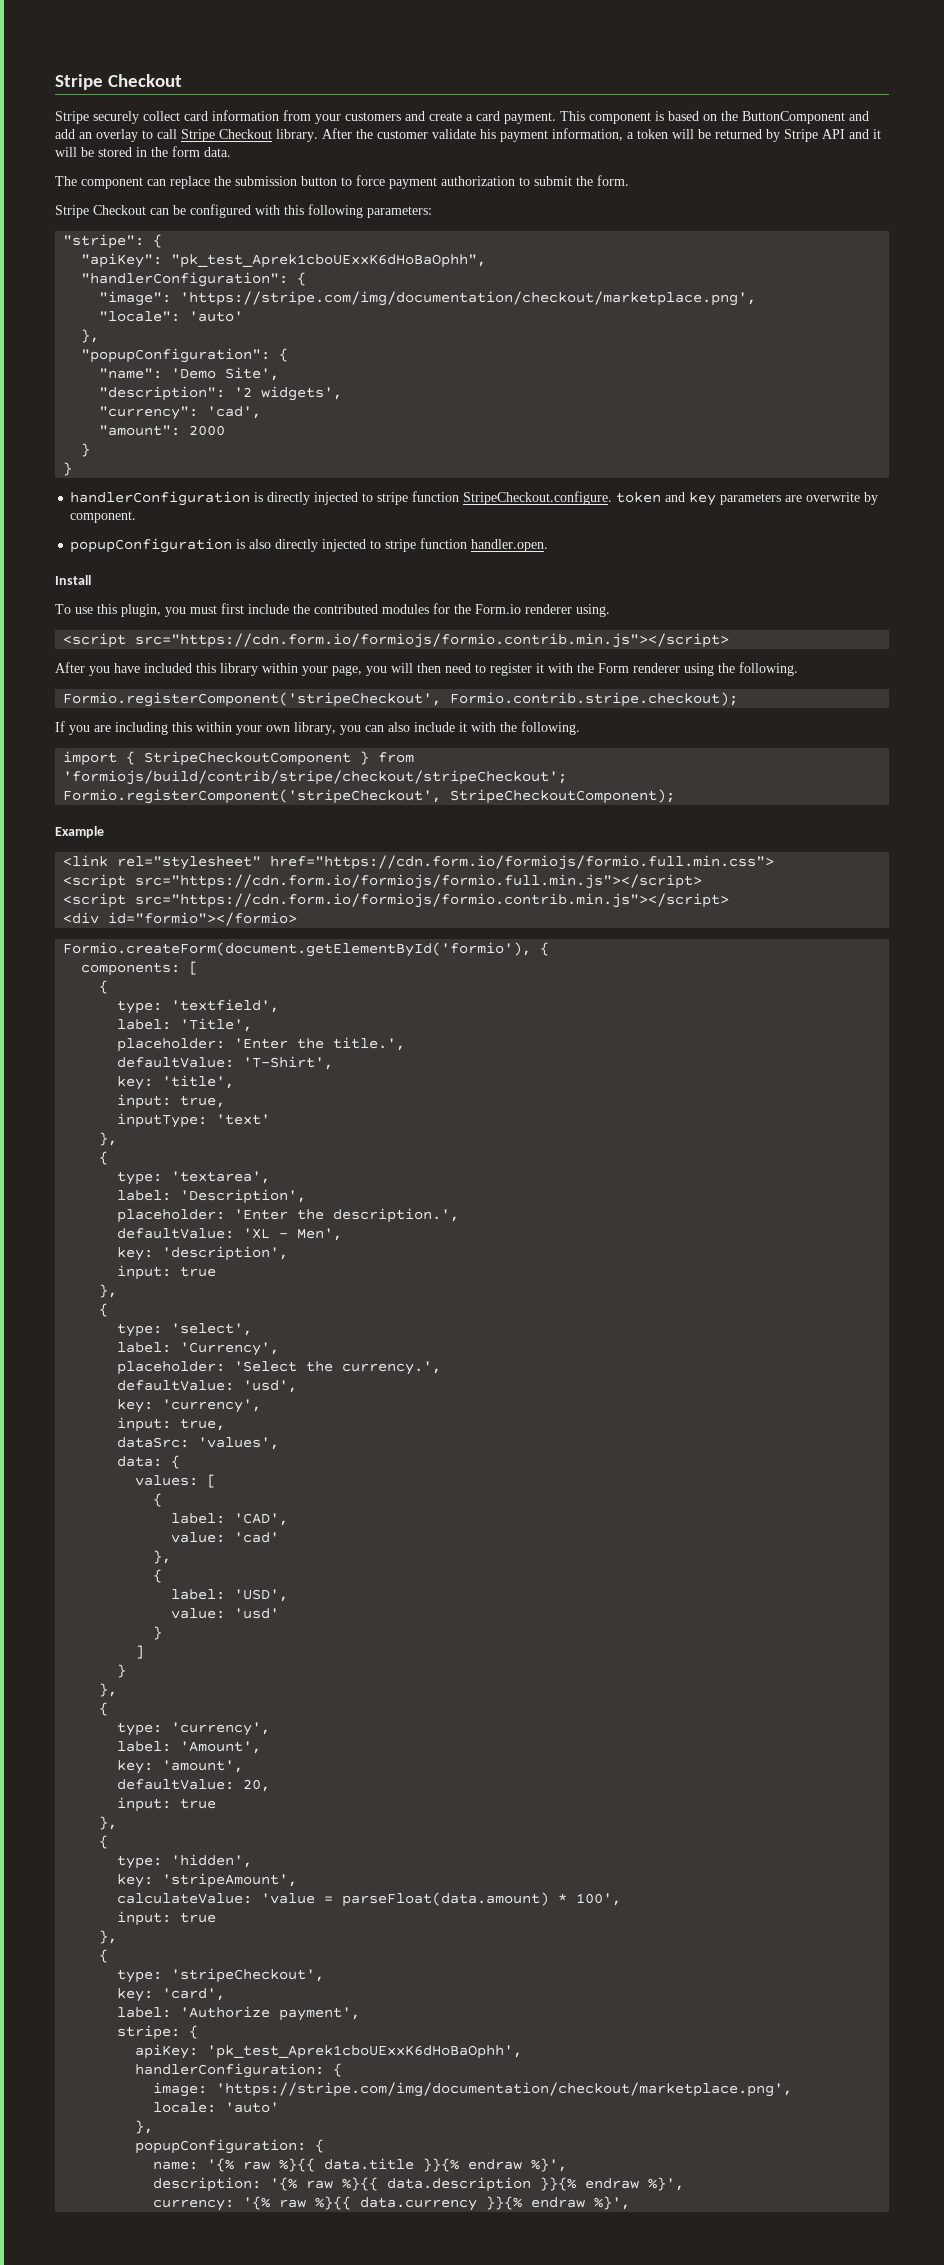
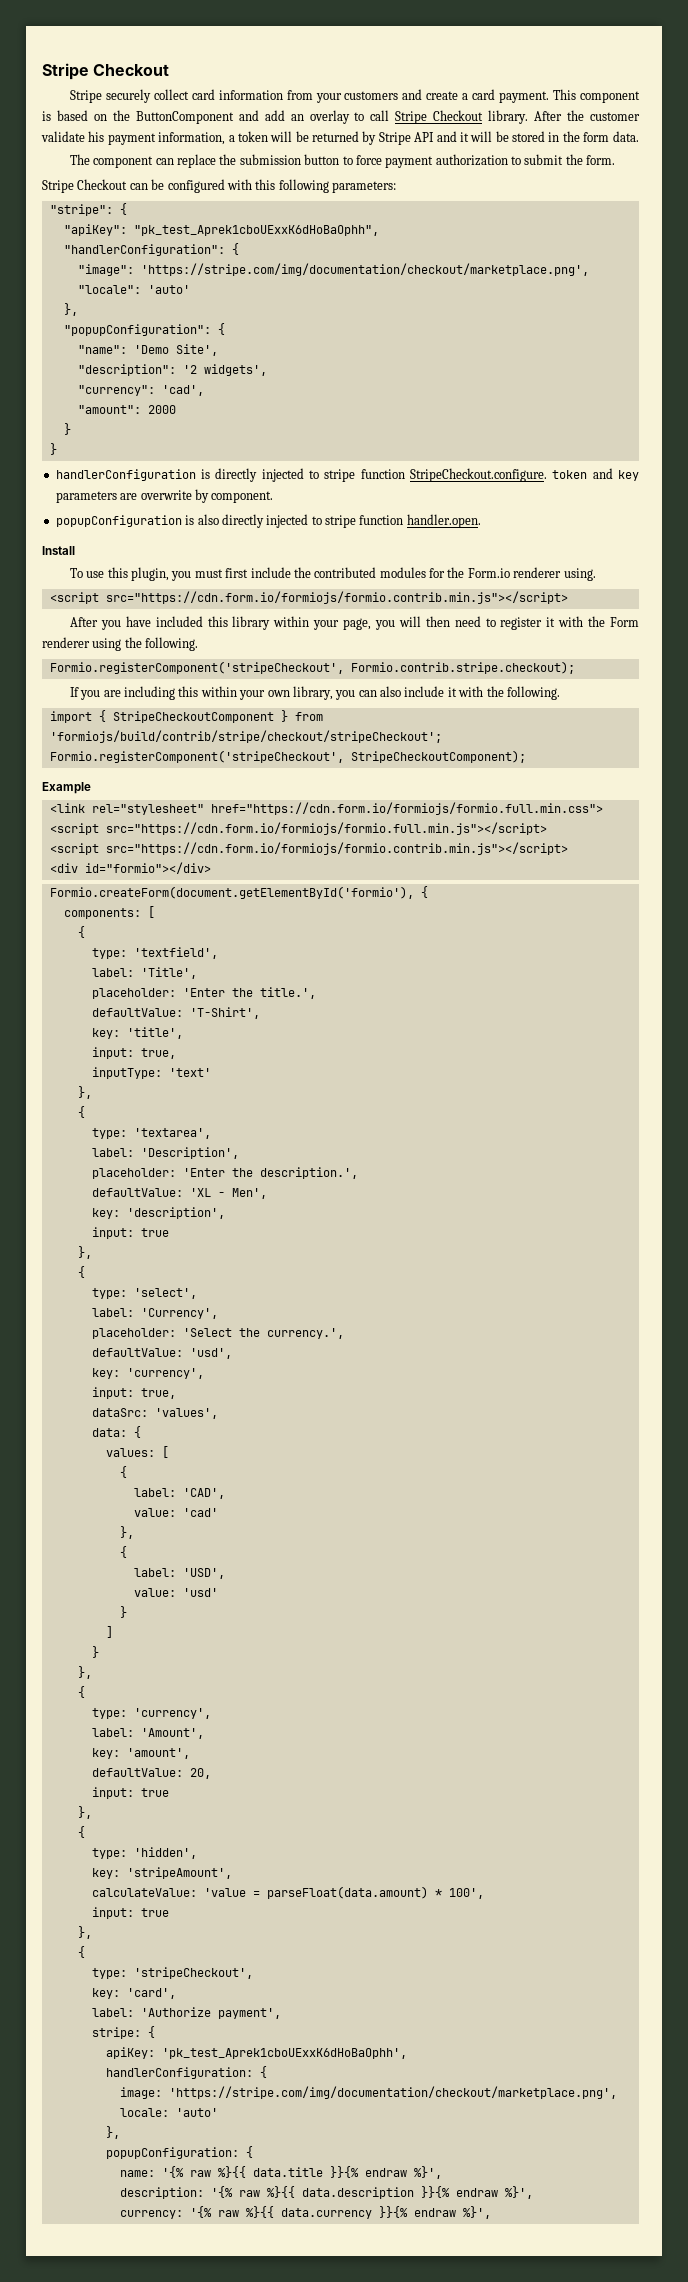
[108,912,298,926] id="formio"></formio> -> [84,862,211,874] id="formio"></div>

